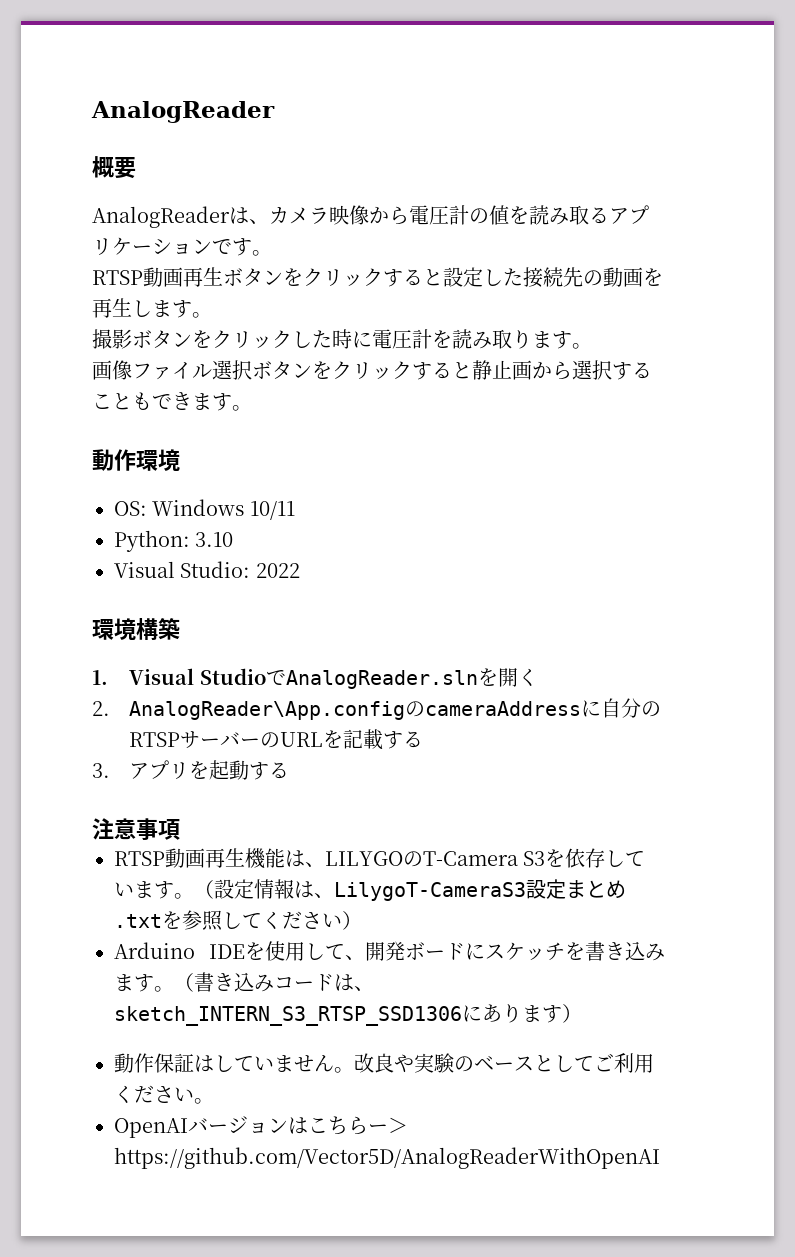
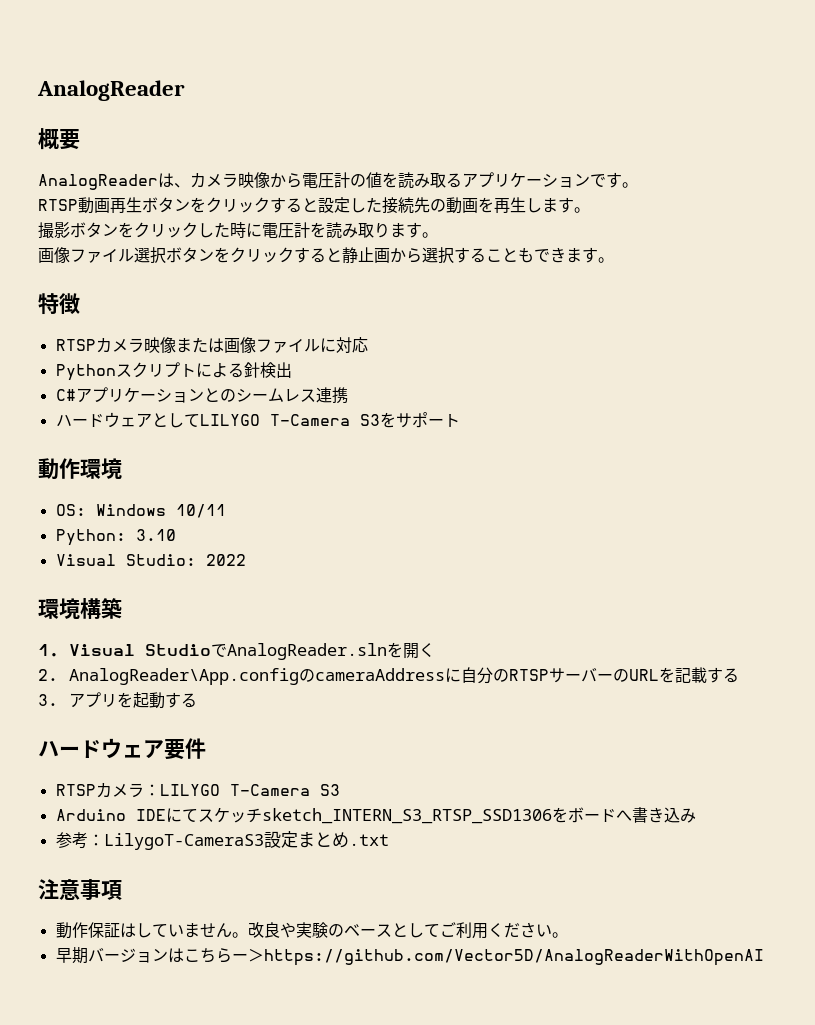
(252, 408) none -> [38,293,80,315] [55,337,368,353] [55,362,292,381] [55,387,348,404] [55,412,460,428] // 特徴 // RTSPカメラ映像または画像ファイルに対応 // Pythonスクリプトによる針検出 // C#アプリケーションとのシームレス連携 // ハードウェアとしてLILYGO T-Camera S3をサポート
[92,818,180,840] [114,848,646,869] [114,879,334,899] 注意事項 // RTSP動画再生機能は、LILYGOのT-Camera S3を依存しています。（設定情報は、 -> [38,738,206,760] [55,783,340,798] [55,807,696,824] [55,832,104,849] ハードウェア要件 // RTSPカメラ：LILYGO T-Camera S3 // Arduino IDEにてスケッチsketch_INTERN_S3_RTSP_SSD1306をボードへ書き込み // 参考：
[162,910,362,931] [114,941,665,961] [114,972,374,992] [114,1004,582,1026] を参照してください） // Arduino IDEを使用して、開発ボードにスケッチを書き込みます。（書き込みコードは、sketch_INTERN_S3_RTSP_SSD1306にあります） -> [38,878,122,900] // 注意事項
[114,1118,188,1138] OpenAI -> [55,947,88,964] 早期

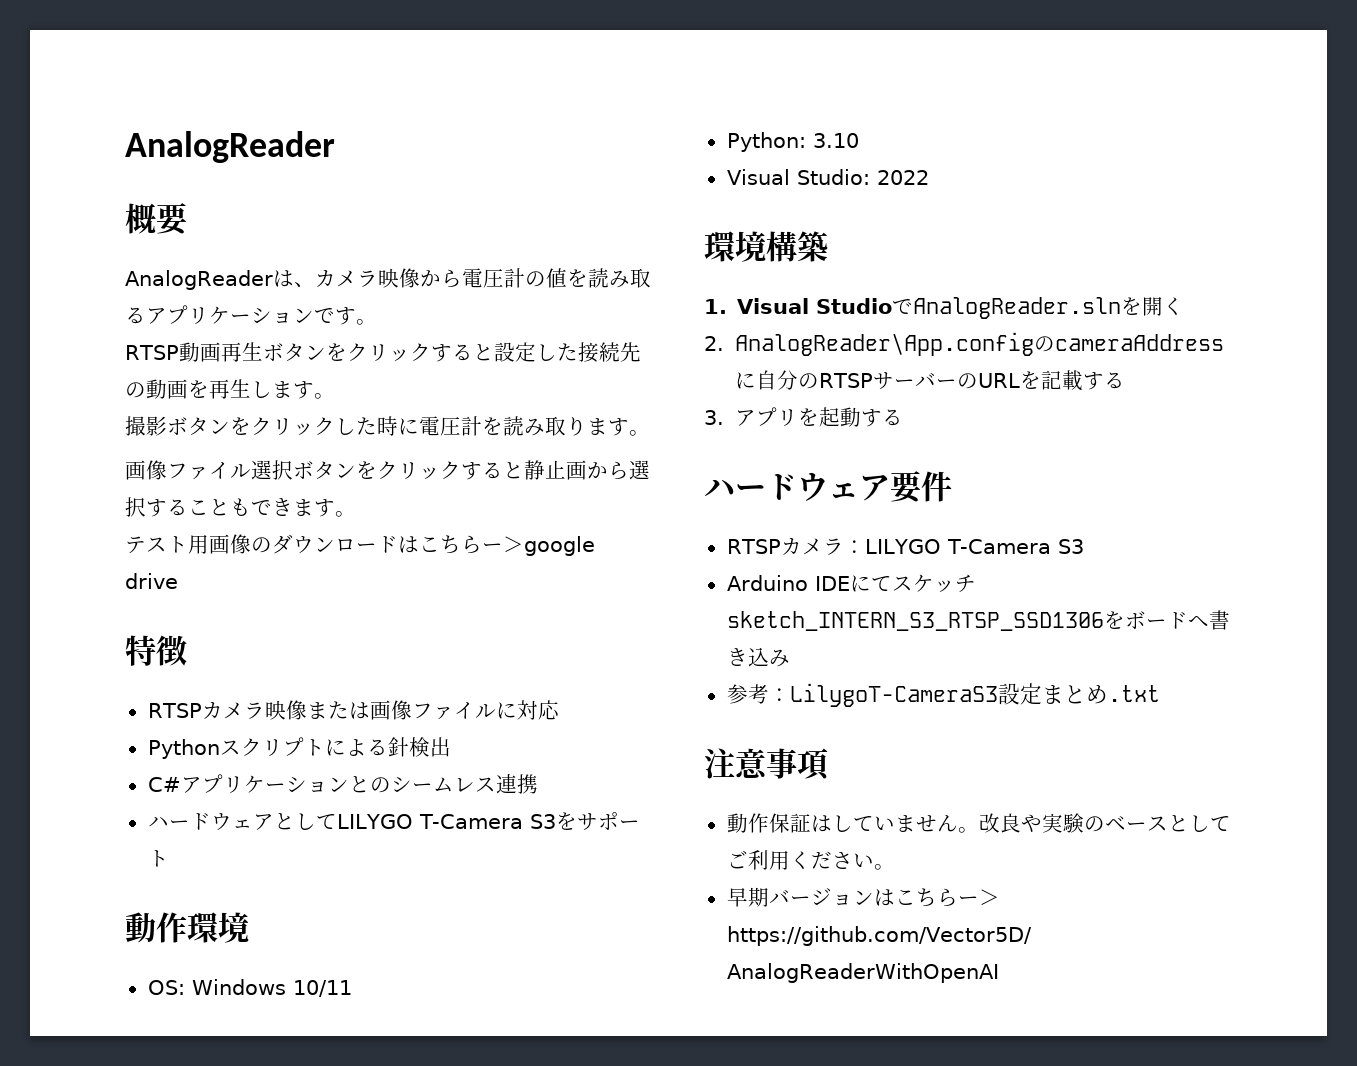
(614, 260) none -> [125,534,595,556] [125,573,178,589] // テスト用画像のダウンロードはこちらー＞google drive

